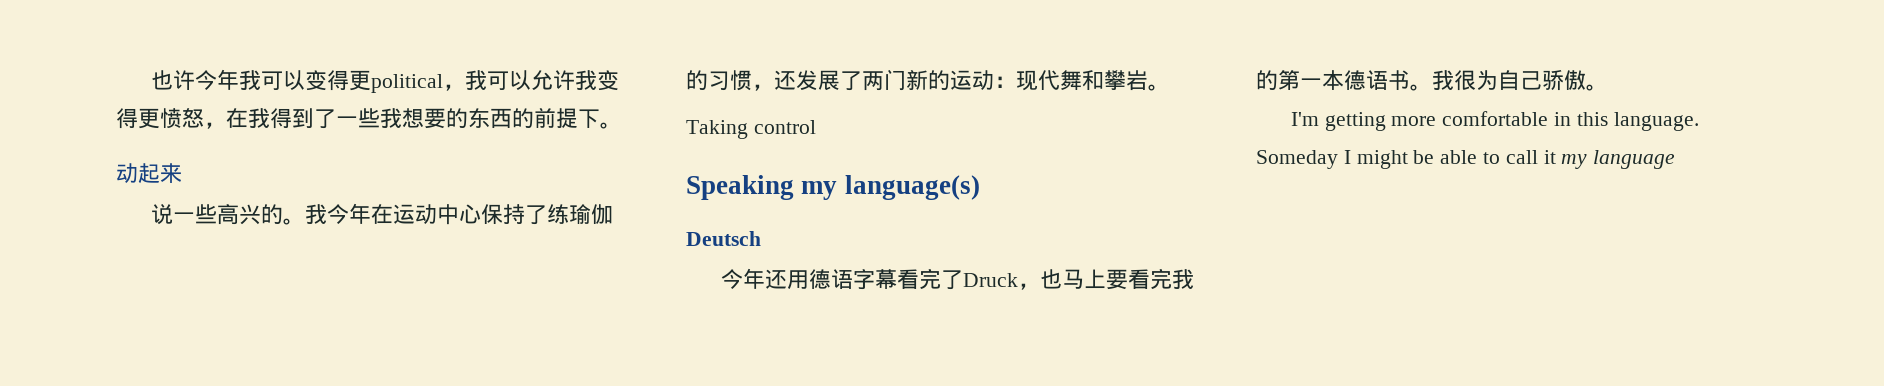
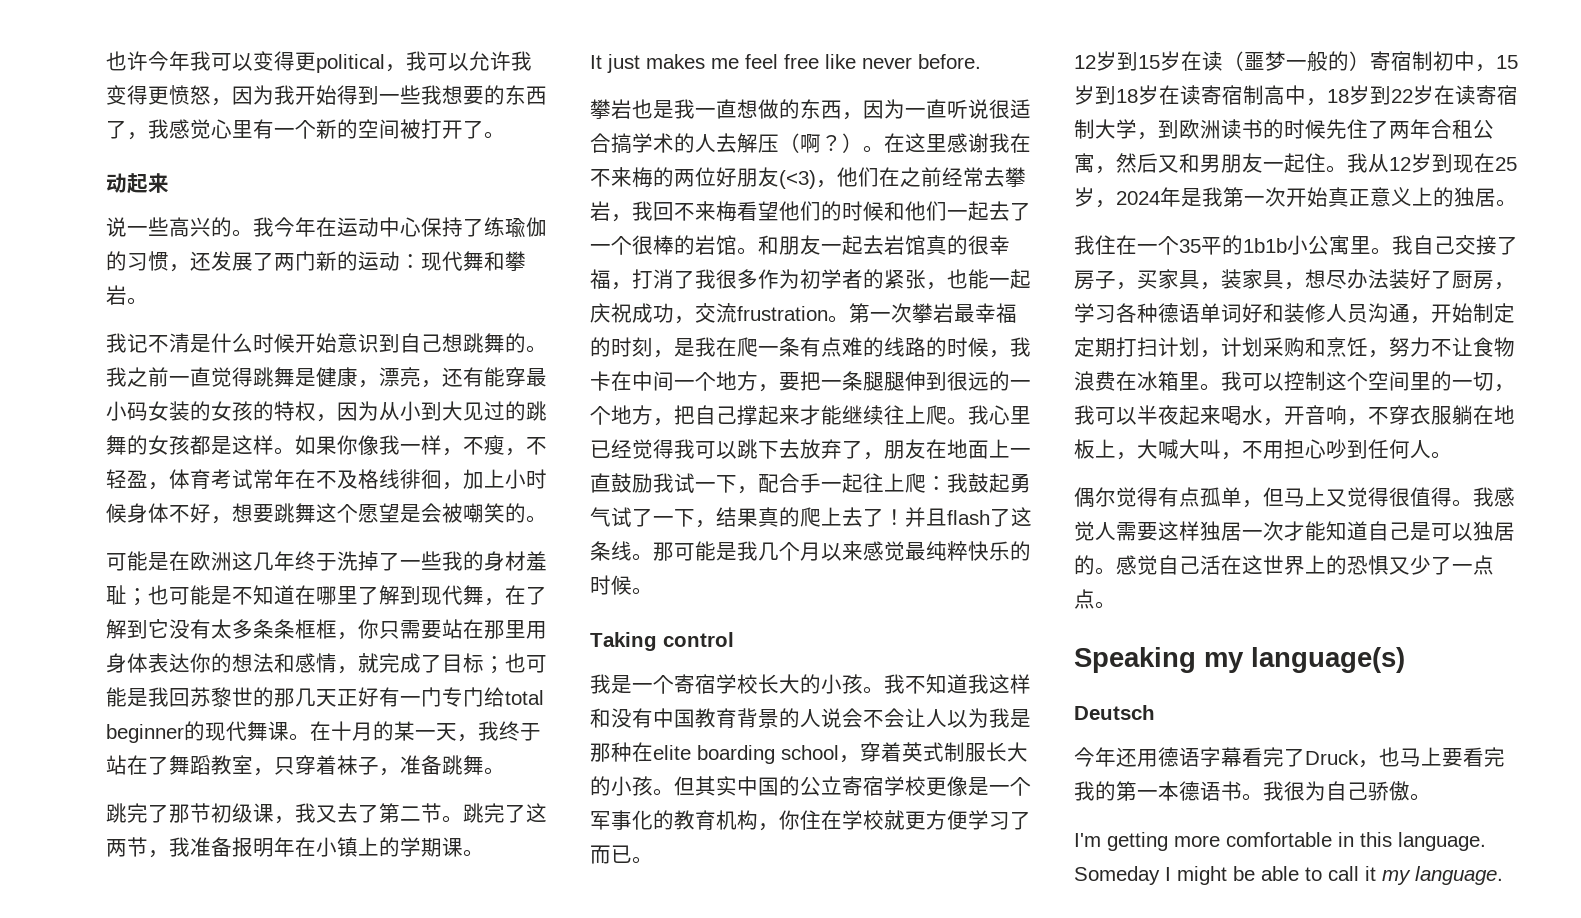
[226,108,336,129] 在我得到了 -> [232,85,379,105] 因为我开始得到
[512,107,600,128] 的前提下 -> [106,119,484,140] 了，我感觉心里有一个新的空间被打开了
[686,120,816,139] Taking control -> [106,333,547,353] [106,367,547,388] [106,401,547,422] [106,435,547,456] [106,469,547,490] [106,503,547,524] [106,551,547,571] [106,585,547,606] [106,619,547,640] [106,653,547,674] [106,687,544,707] [106,721,541,743] [106,755,505,776] [106,803,547,824] [106,837,484,858] [590,54,981,73] [590,99,1031,120] [590,133,1031,153] [590,167,1026,189] [590,201,1031,222] [590,235,1010,255] [590,269,1031,290] [590,303,1017,324] [590,337,1031,358] [590,371,1031,392] [590,405,1031,426] [590,439,1031,460] [590,473,1031,494] [590,507,1032,528] [590,541,1031,561] [590,575,653,595] [590,632,734,651] [590,674,1031,694] [590,708,1031,728] [590,742,1028,764] [590,776,1031,796] [590,810,1031,831] [590,845,653,864] [1074,51,1518,72] [1074,85,1518,106] [1074,119,1494,140] [1074,153,1517,174] [1074,187,1517,208] [1074,235,1518,255] [1074,269,1515,290] [1074,303,1515,324] [1074,337,1515,358] [1074,371,1515,392] [1074,405,1515,426] [1074,439,1452,460] [1074,487,1515,508] [1074,521,1515,541] [1074,555,1494,575] [1074,589,1116,609] 我记不清是什么时候开始意识到自己想跳舞的。我之前一直觉得跳舞是健康，漂亮，还有能穿最小码女装的女孩的特权，因为从小到大见过的跳舞的女孩都是这样。如果你像我一样，不瘦，不轻盈，体育考试常年在不及格线徘徊，加上小时候身体不好，想要跳舞这个愿望是会被嘲笑的。 // 可能是在欧洲这几年终于洗掉了一些我的身材羞耻；也可能是不知道在哪里了解到现代舞，在了解到它没有太多条条框框，你只需要站在那里用身体表达你的想法和感情，就完成了目标；也可能是我回苏黎世的那几天正好有一门专门给total beginner的现代舞课。在十月的某一天，我终于站在了舞蹈教室，只穿着袜子，准备跳舞。 // 跳完了那节初级课，我又去了第二节。跳完了这两节，我准备报明年在小镇上的学期课。 // It just makes me feel free like never before. // 攀岩也是我一直想做的东西，因为一直听说很适合搞学术的人去解压（啊？）。在这里感谢我在不来梅的两位好朋友(<3)，他们在之前经常去攀岩，我回不来梅看望他们的时候和他们一起去了一个很棒的岩馆。和朋友一起去岩馆真的很幸福，打消了我很多作为初学者的紧张，也能一起庆祝成功，交流frustration。第一次攀岩最幸福的时刻，是我在爬一条有点难的线路的时候，我卡在中间一个地方，要把一条腿腿伸到很远的一个地方，把自己撑起来才能继续往上爬。我心里已经觉得我可以跳下去放弃了，朋友在地面上一直鼓励我试一下，配合手一起往上爬：我鼓起勇气试了一下，结果真的爬上去了！并且flash了这条线。那可能是我几个月以来感觉最纯粹快乐的时候。 // Taking control // 我是一个寄宿学校长大的小孩。我不知道我这样和没有中国教育背景的人说会不会让人以为我是那种在elite boarding school，穿着英式制服长大的小孩。但其实中国的公立寄宿学校更像是一个军事化的教育机构，你住在学校就更方便学习了而已。 // 12岁到15岁在读（噩梦一般的）寄宿制初中，15岁到18岁在读寄宿制高中，18岁到22岁在读寄宿制大学，到欧洲读书的时候先住了两年合租公寓，然后又和男朋友一起住。我从12岁到现在25岁，2024年是我第一次开始真正意义上的独居。 // 我住在一个35平的1b1b小公寓里。我自己交接了房子，买家具，装家具，想尽办法装好了厨房，学习各种德语单词好和装修人员沟通，开始制定定期打扫计划，计划采购和烹饪，努力不让食物浪费在冰箱里。我可以控制这个空间里的一切，我可以半夜起来喝水，开音响，不穿衣服躺在地板上，大喊大叫，不用担心吵到任何人。 // 偶尔觉得有点孤单，但马上又觉得很值得。我感觉人需要这样独居一次才能知道自己是可以独居的。感觉自己活在这世界上的恐惧又少了一点点。
[1593,150,1676,169] language -> [1415,866,1503,885] language.

